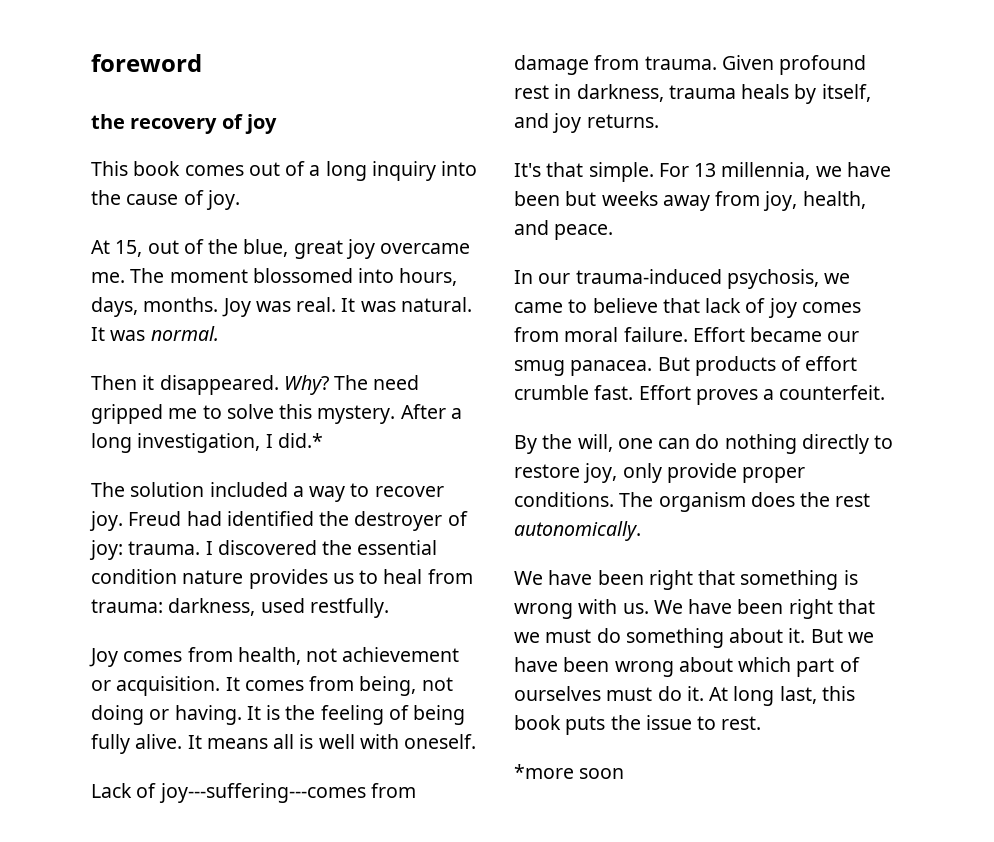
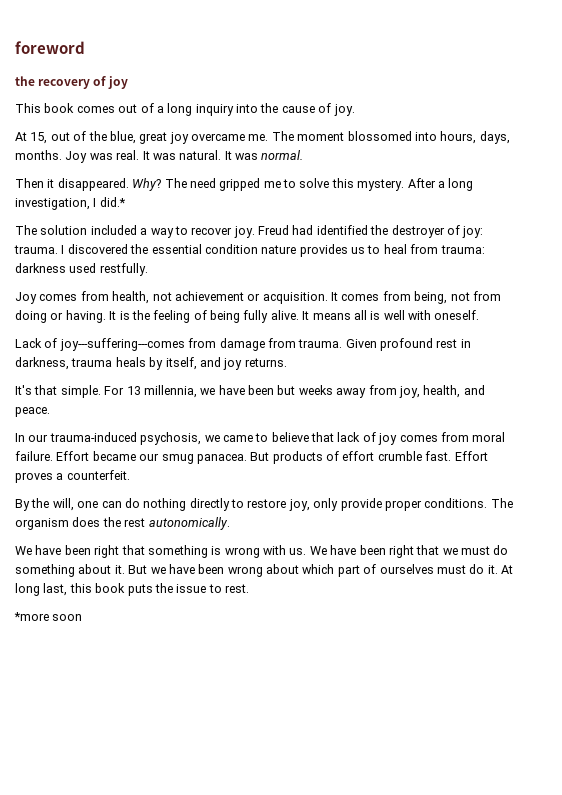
[168,598,256,616] darkness, -> [15,263,66,273] darkness
(453, 684) none -> [472,291,501,301] from

